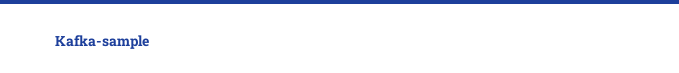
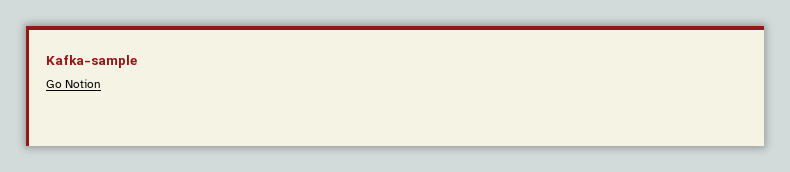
(149, 42) none -> [46,79,102,88] // Go Notion

